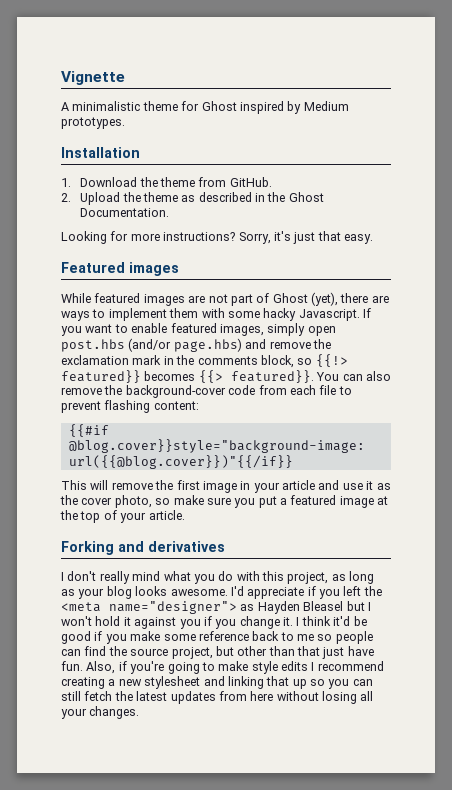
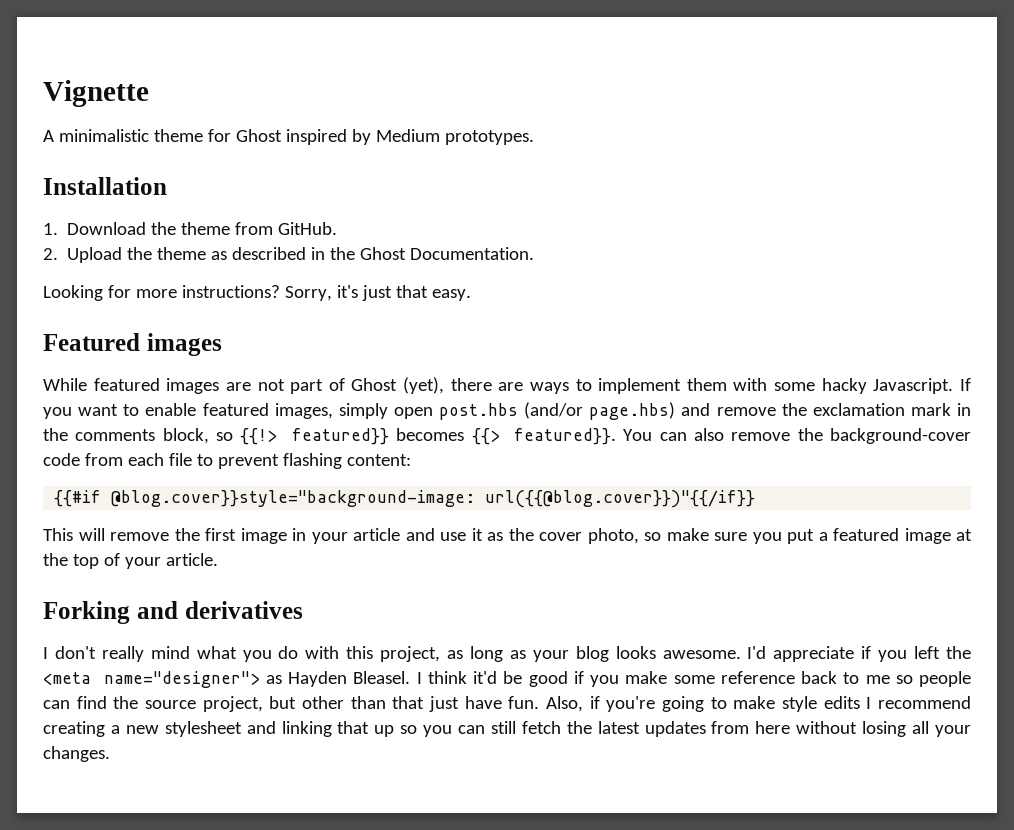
[303,601,371,611] [61,616,293,629] Bleasel but I won't hold it against you if you change it. -> [353,671,411,684] Bleasel.

